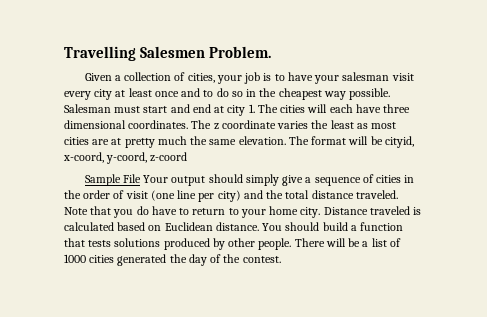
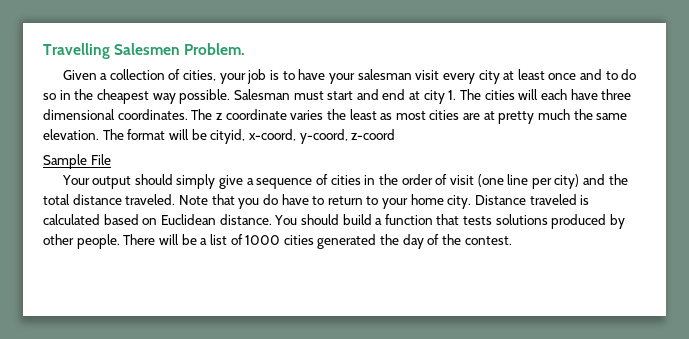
(141, 178) none -> (111, 159) //

